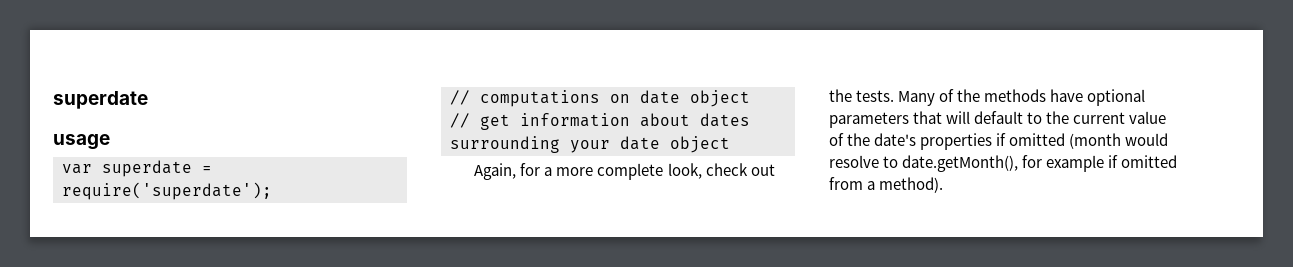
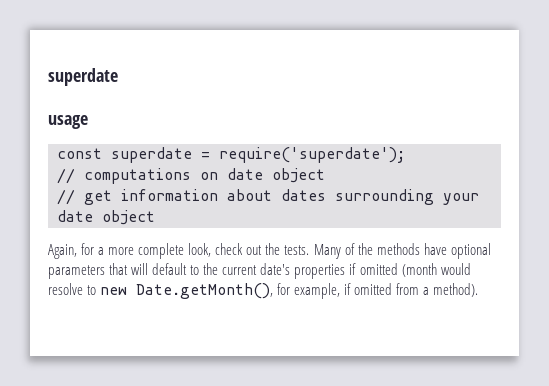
[62,164,92,174] var -> [57,148,102,159] const
[1129,111,1167,124] [829,133,871,146] value of the -> (258, 270) none
[902,155,1105,172] date.getMonth(), for example -> [100,283,341,299] new Date.getMonth(), for example,

